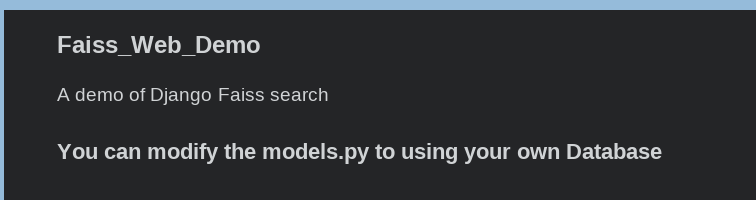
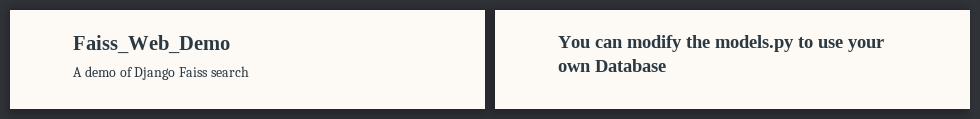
[401,143,458,164] using -> [818,39,843,48] use

